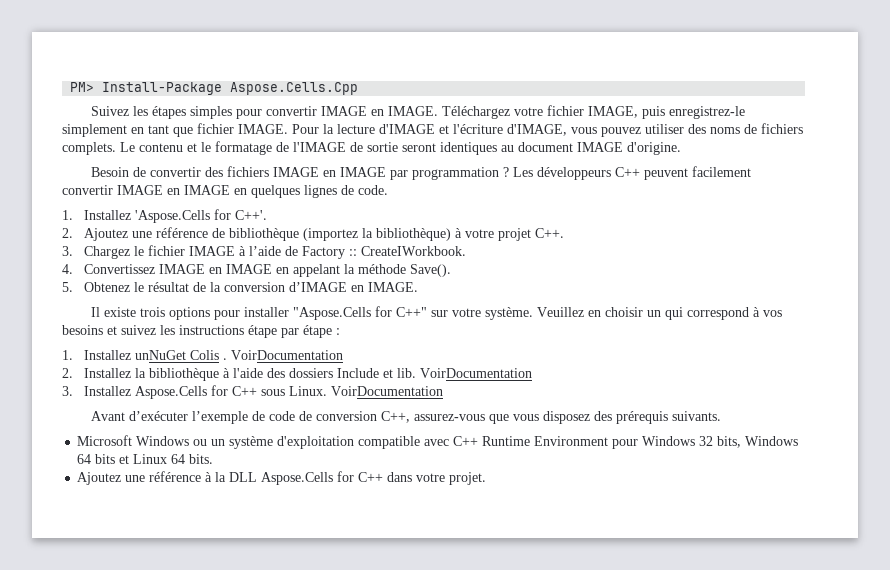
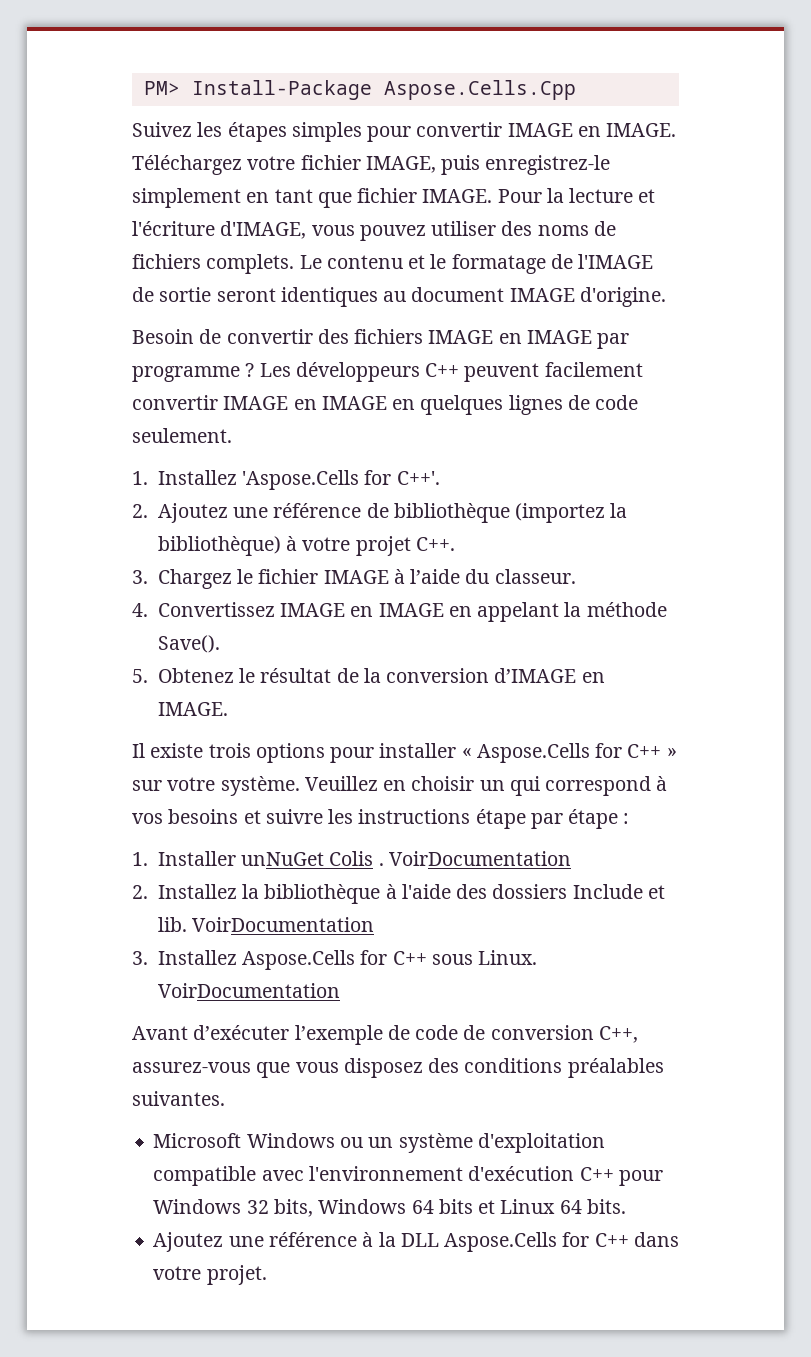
[379,124,435,134] d'IMAGE -> (634, 195) none
[412,167,500,180] programmation -> [132,366,240,382] programme
[358,185,388,195] code. -> [595,395,639,410] [132,428,232,443] code seulement.
[284,246,466,259] de Factory :: CreateIWorkbook. -> [465,569,576,584] du classeur.
[293,306,428,320] "Aspose.Cells for C++" -> [461,743,677,763] « Aspose.Cells for C++ »
[121,325,156,335] suivez -> [265,809,323,824] suivre
[83,350,131,360] Installez -> [157,851,236,866] Installer
[616,411,722,424] prérequis suivants. -> [464,1058,664,1078] [132,1091,225,1106] conditions préalables suivantes.
[453,436,609,446] C++ Runtime Environment -> [308,1166,614,1181] l'environnement d'exécution C++

